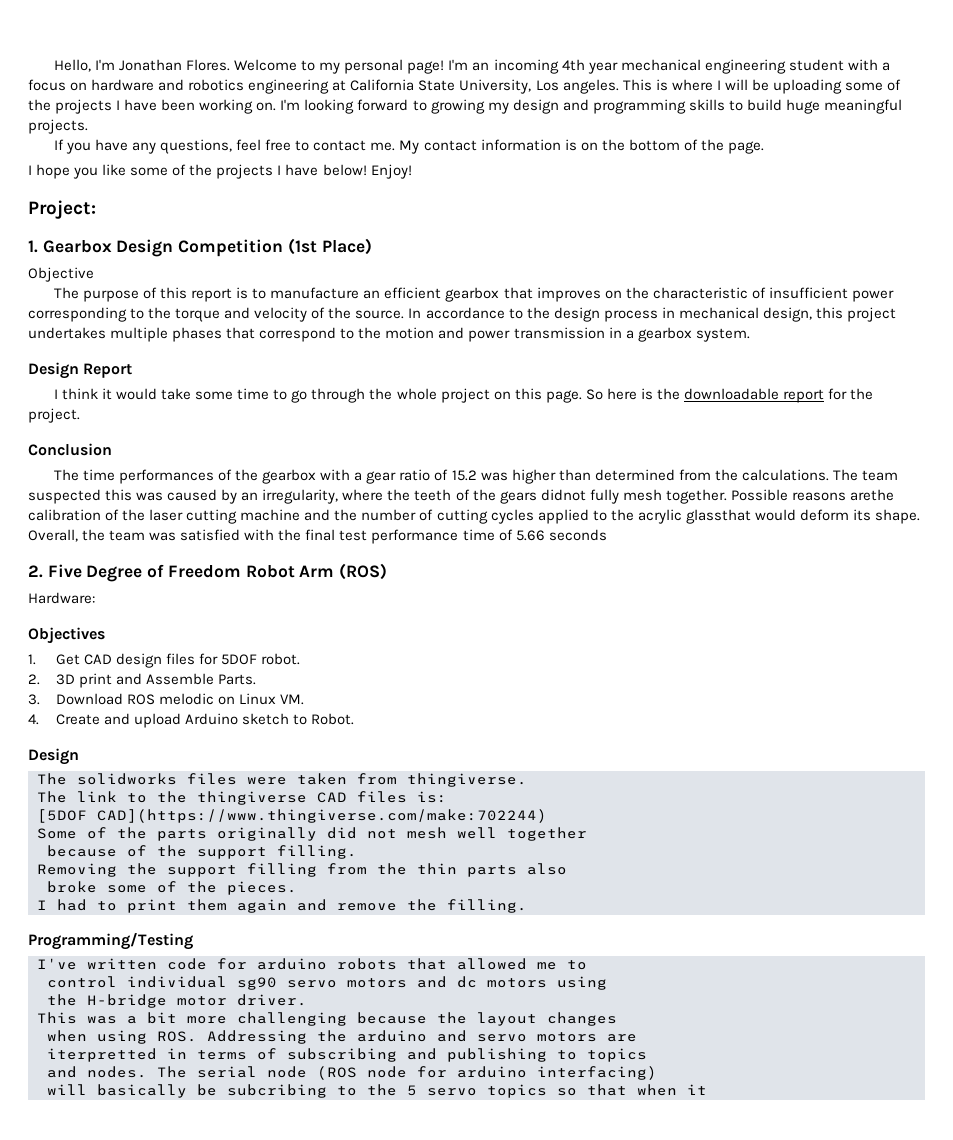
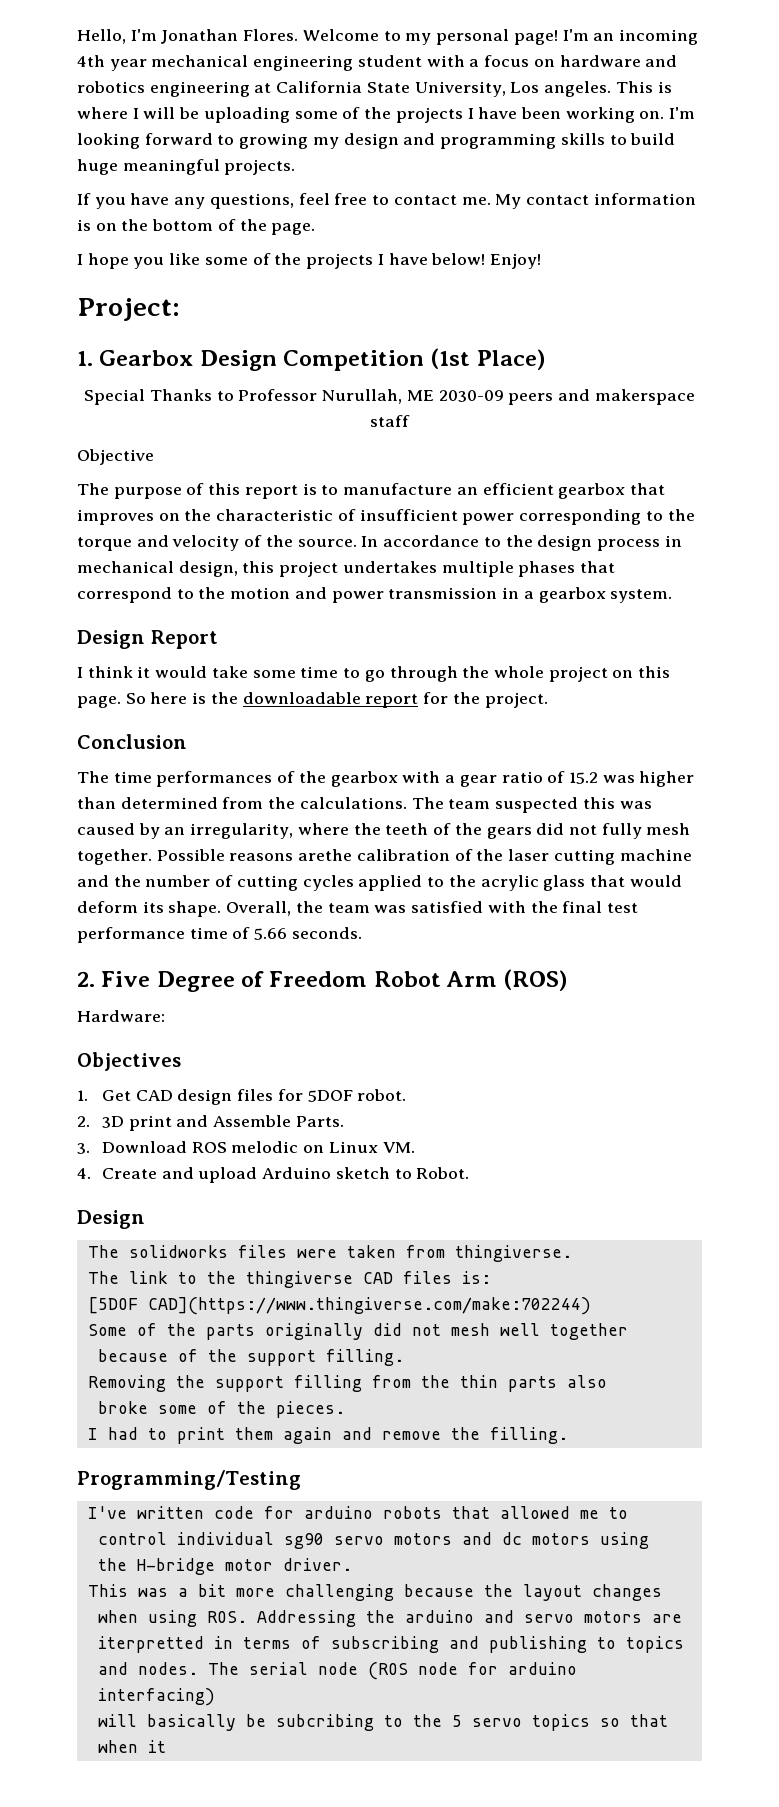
(372, 246) none -> [84,389,695,405] [370,415,410,427] // Special Thanks to Professor Nurullah, ME 2030-09 peers and makerspace staff
[540,489,586,501] didnot -> [536,823,597,835] did not
[685,509,751,524] glassthat -> [543,875,625,891] glass that
[548,529,607,541] seconds -> [291,927,362,939] seconds.

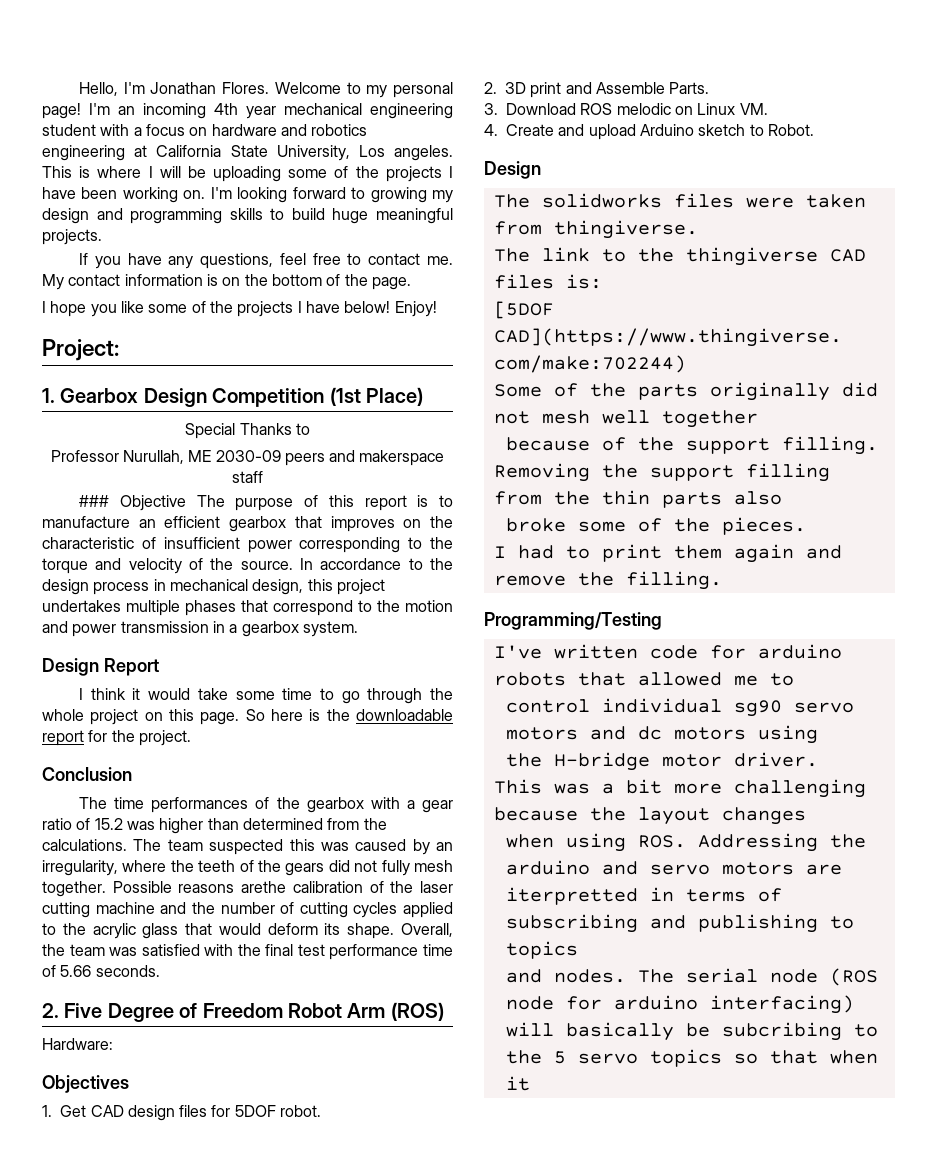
(234, 396) none -> (310, 429) //
(410, 421) none -> [79,495,110,507] ###
(154, 457) // -> (186, 503) none

